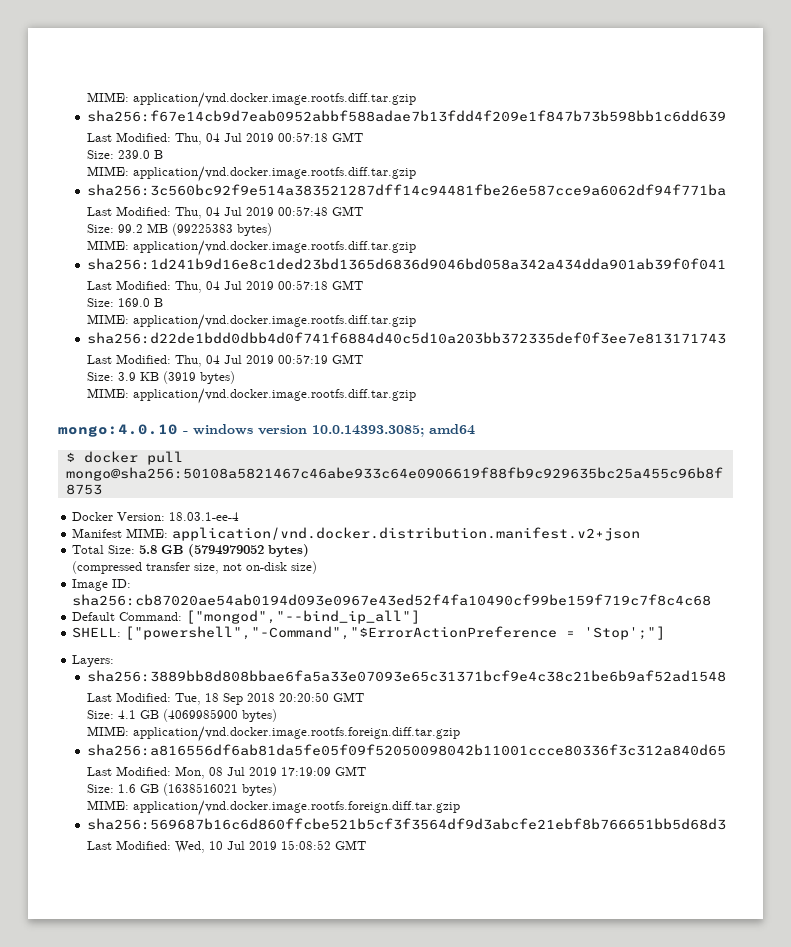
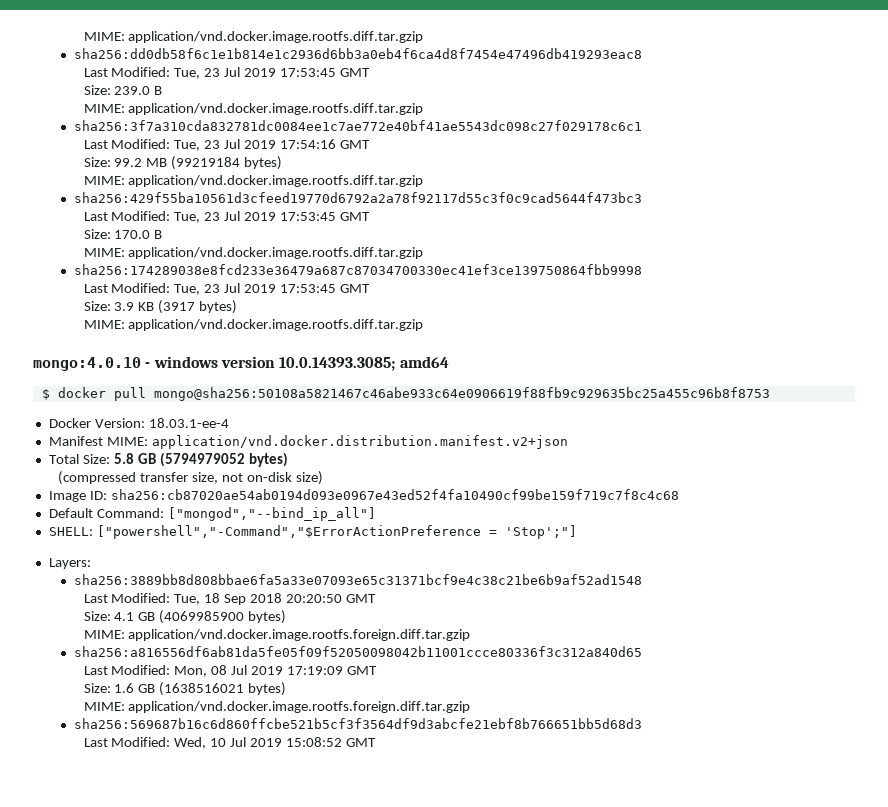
[86,92,416,108] [86,110,726,122] [86,132,328,145] MIME: application/vnd.docker.image.rootfs.diff.tar.gzip // sha256:f67e14cb9d7eab0952abbf588adae7b13fdd4f209e1f847b73b598bb1c6dd639 // Last Modified: Thu, 04 Jul 2019 00:57:18 -> [83,31,424,43] [74,48,643,59] [83,67,337,79] MIME: application/vnd.docker.image.rootfs.diff.tar.gzip // sha256:dd0db58f6c1e1b814e1c2936d6bb3a0eb4f6ca4d8f7454e47496db419293eac8 // Last Modified: Tue, 23 Jul 2019 17:53:45
[86,184,726,196] [86,206,328,219] sha256:3c560bc92f9e514a383521287dff14c94481fbe26e587cce9a6062df94f771ba // Last Modified: Thu, 04 Jul 2019 00:57:48 -> [74,120,643,131] [83,139,337,151] sha256:3f7a310cda832781dc0084ee1c7ae772e40bf41ae5543dc098c27f029178c6c1 // Last Modified: Tue, 23 Jul 2019 17:54:16
[171,223,272,236] [86,240,416,256] [86,258,726,270] [86,280,363,293] [86,298,163,307] [86,314,416,330] [86,332,726,344] [86,354,328,367] (99225383 bytes) // MIME: application/vnd.docker.image.rootfs.diff.tar.gzip // sha256:1d241b9d16e8c1ded23bd1365d6836d9046bd058a342a434dda901ab39f0f041 // Last Modified: Thu, 04 Jul 2019 00:57:18 GMT // Size: 169.0 B // MIME: application/vnd.docker.image.rootfs.diff.tar.gzip // sha256:d22de1bdd0dbb4d0f741f6884d40c5d10a203bb372335def0f3ee7e813171743 // Last Modified: Thu, 04 Jul 2019 00:57:19 -> [171,156,283,170] [83,175,424,187] [74,192,643,203] [83,211,370,223] [83,229,163,239] [83,247,424,259] [74,264,643,275] [83,283,337,295] (99219184 bytes) // MIME: application/vnd.docker.image.rootfs.diff.tar.gzip // sha256:429f55ba10561d3cfeed19770d6792a2a78f92117d55c3f0c9cad5644f473bc3 // Last Modified: Tue, 23 Jul 2019 17:53:45 GMT // Size: 170.0 B // MIME: application/vnd.docker.image.rootfs.diff.tar.gzip // sha256:174289038e8fcd233e36479a687c87034700330ec41ef3ce139750864fbb9998 // Last Modified: Tue, 23 Jul 2019 17:53:45
[162,371,196,384] (3919 -> [158,300,196,314] (3917

